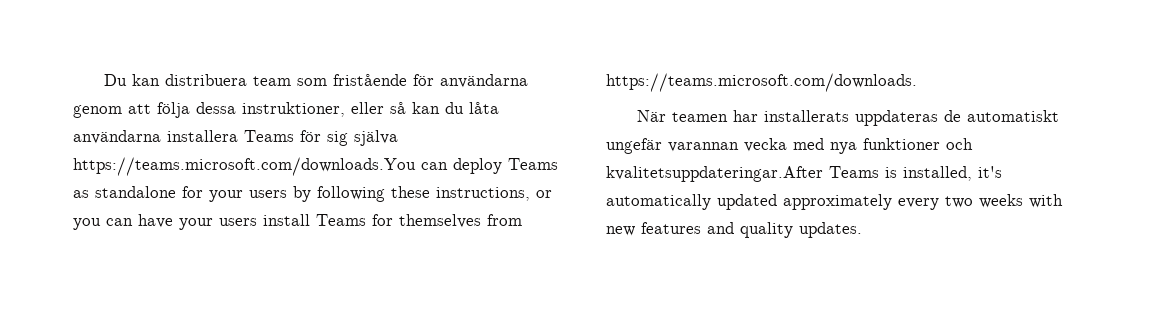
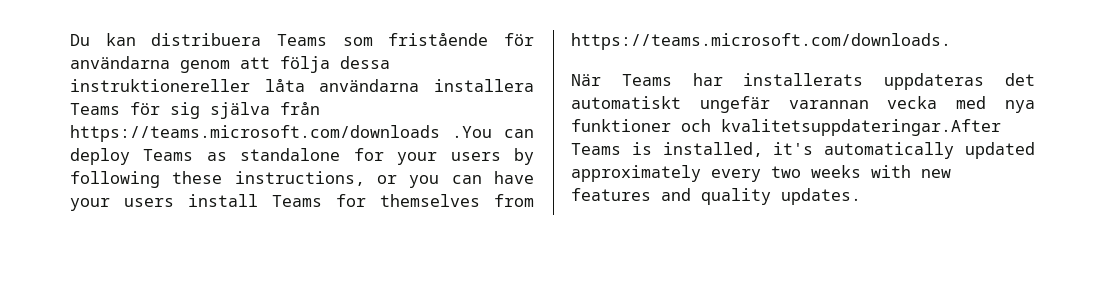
[253,76,292,86] team -> [277,34,327,46] Teams
[242,102,464,117] instruktioner, eller så kan du -> [70,79,250,92] instruktionereller
[73,157,416,176] https://teams.microsoft.com/downloads.You -> [280,101,320,115] [70,125,492,142] från https://teams.microsoft.com/downloads .You
[672,112,729,122] teamen -> [621,74,672,86] Teams
[944,110,962,122] de -> [1005,73,1035,86] det

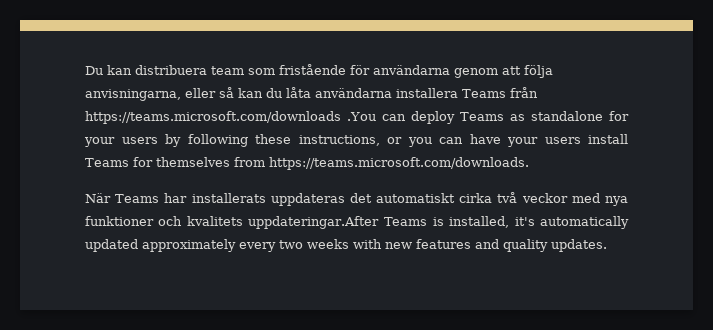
[277,34,327,46] Teams -> [211,66,244,75] team
[340,56,390,69] [70,79,250,92] dessa instruktionereller -> [85,87,282,101] anvisningarna, eller så kan du
[130,102,270,119] för sig själva -> (506, 93) none
[699,96,938,113] ungefär varannan vecka -> [459,192,568,203] cirka två veckor
[721,119,1001,136] kvalitetsuppdateringar.After -> [186,216,380,229] kvalitets uppdateringar.After

